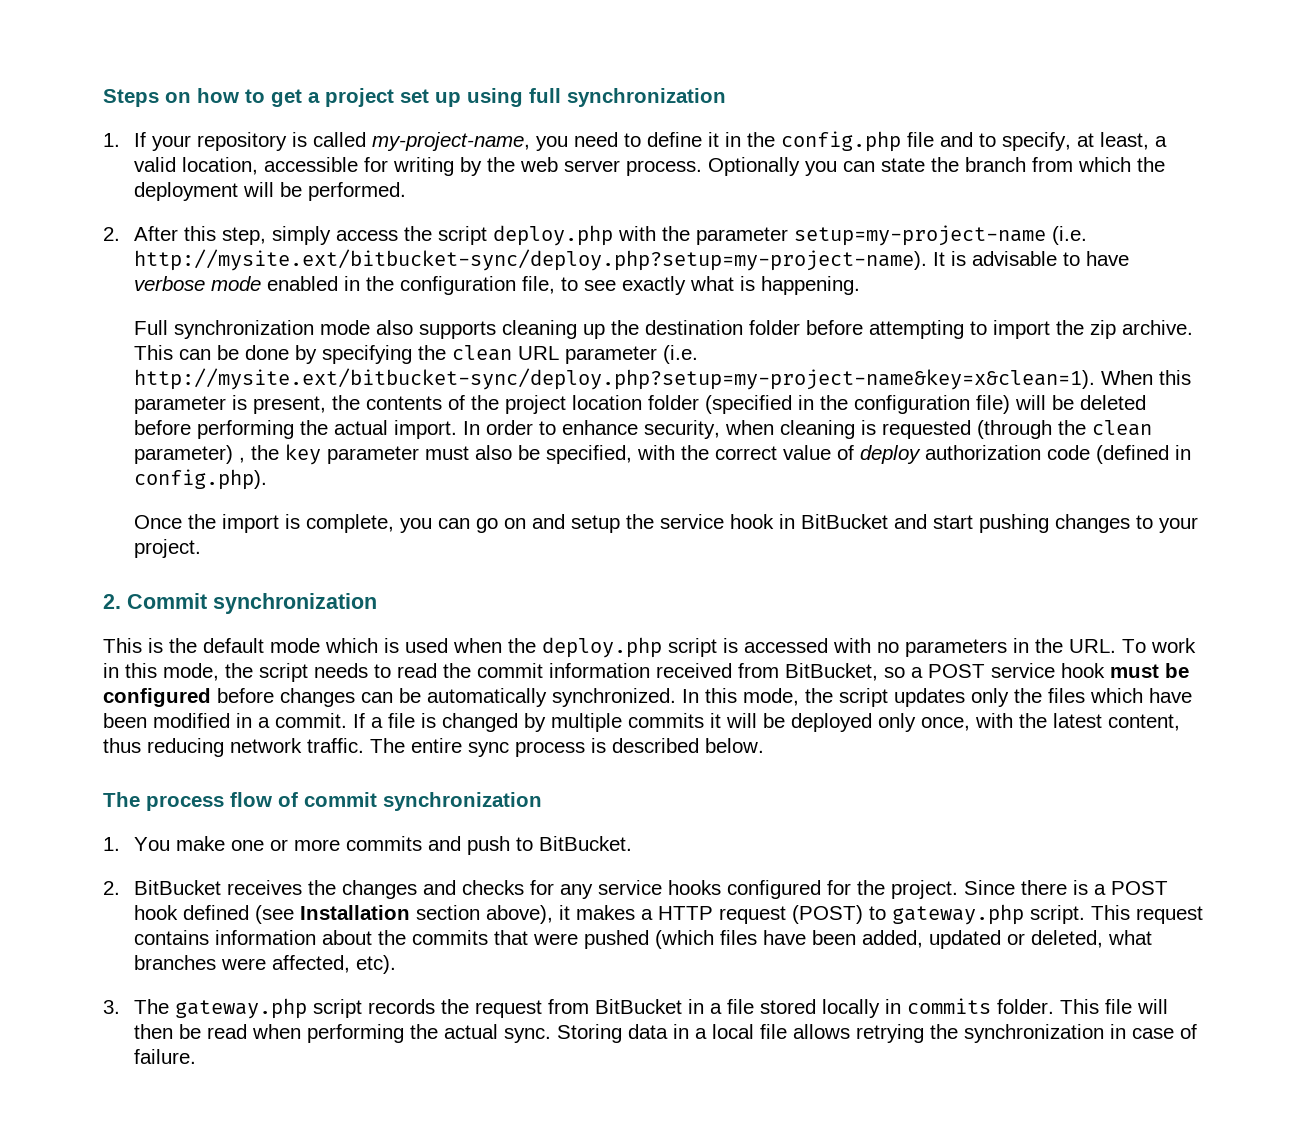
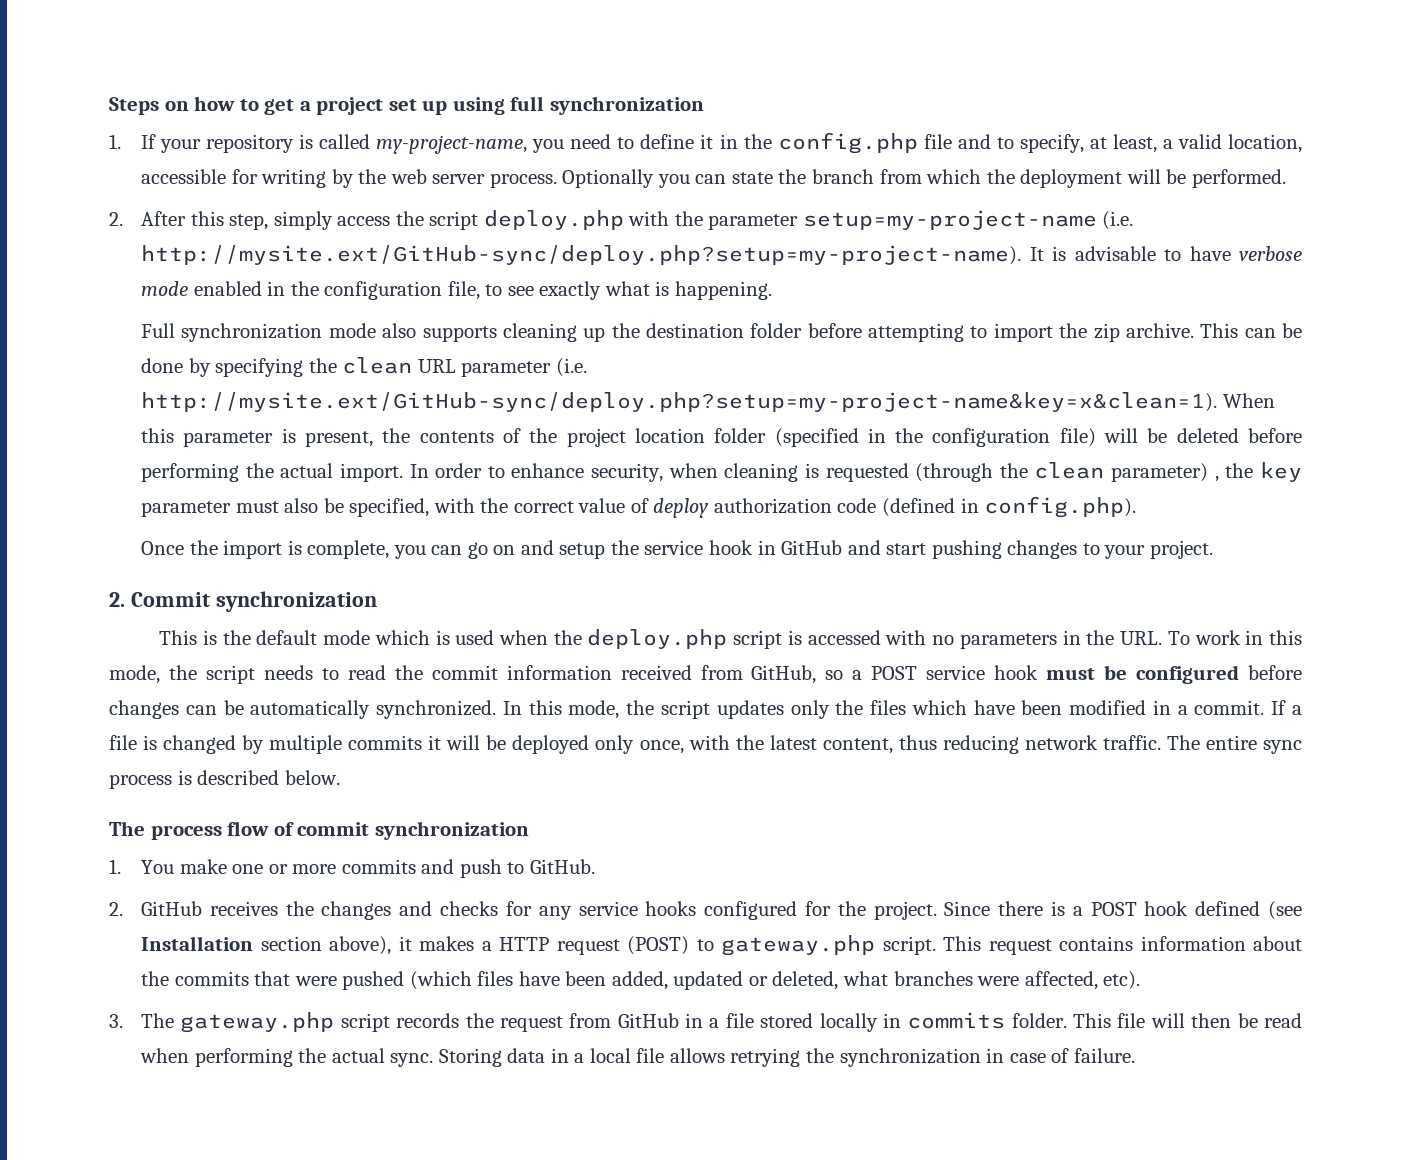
[133,249,927,271] http://mysite.ext/bitbucket-sync/deploy.php?setup=my-project-name). -> [141,245,1022,265] http://mysite.ext/GitHub-sync/deploy.php?setup=my-project-name).
[133,368,1095,390] http://mysite.ext/bitbucket-sync/deploy.php?setup=my-project-name&key=x&clean=1). -> [141,392,1218,412] http://mysite.ext/GitHub-sync/deploy.php?setup=my-project-name&key=x&clean=1).
[800,514,888,529] BitBucket -> [781,540,843,555] GitHub
[785,663,878,681] BitBucket, -> [751,665,817,684] GitHub,
[538,836,632,851] [103,880,221,895] BitBucket. // 2. BitBucket -> [529,859,595,874] [109,901,203,916] GitHub. // 2. GitHub
[594,999,682,1014] BitBucket -> [617,1013,679,1028] GitHub

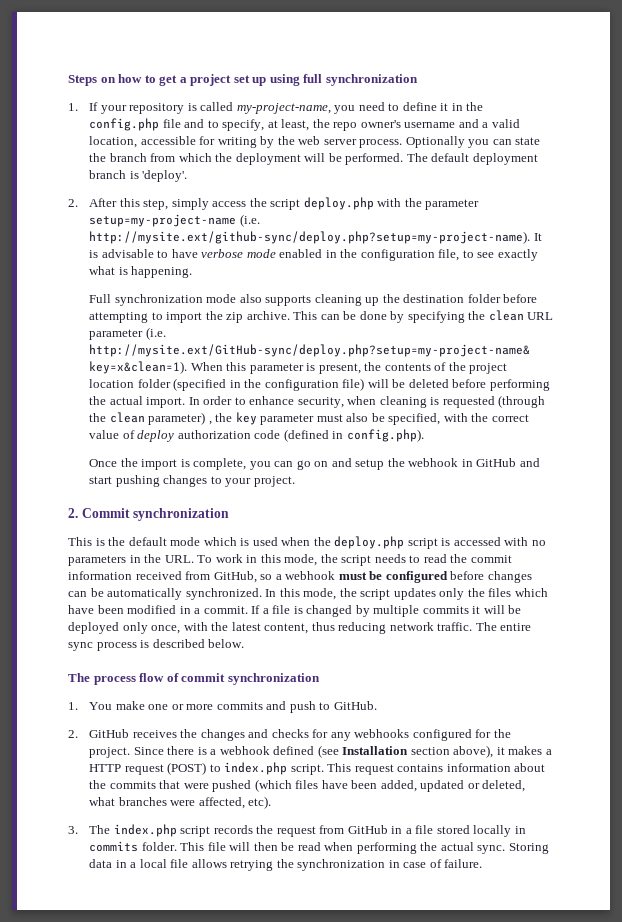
(1157, 143) none -> [312,119,479,131] the repo owner's username and
(1286, 178) none -> [406,153,538,165] [89,170,188,182] The default deployment branch is 'deploy'.
[141,245,1022,265] http://mysite.ext/GitHub-sync/deploy.php?setup=my-project-name). -> [89,231,531,244] http://mysite.ext/github-sync/deploy.php?setup=my-project-name).
[644,540,754,555] service hook -> [408,458,459,467] webhook
[871,665,1039,680] POST service hook -> [285,571,336,580] webhook
[578,901,697,916] service hooks -> [354,729,410,738] webhooks
[1090,901,1189,916] POST hook -> [219,746,270,755] webhook
[721,935,876,956] gateway.php -> [224,762,288,775] index.php
[180,1012,335,1033] gateway.php -> [113,824,177,837] index.php

